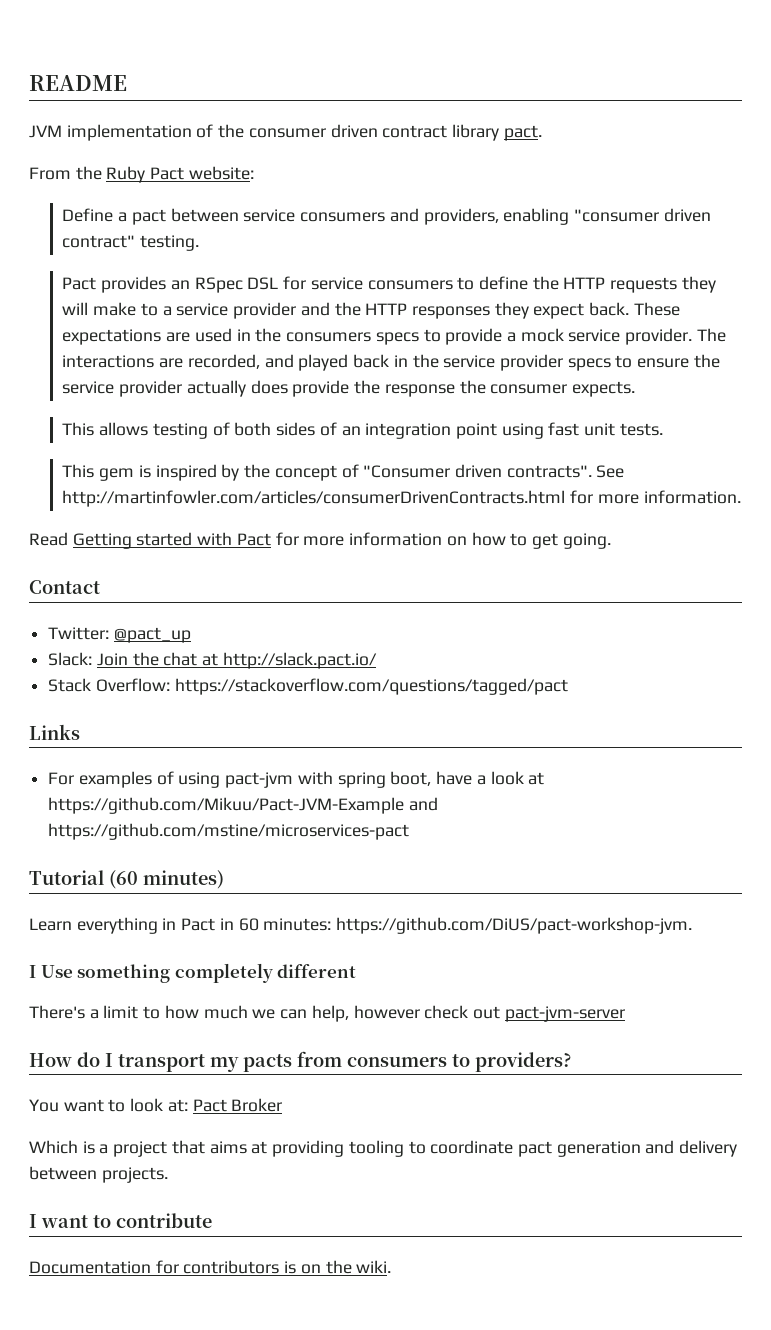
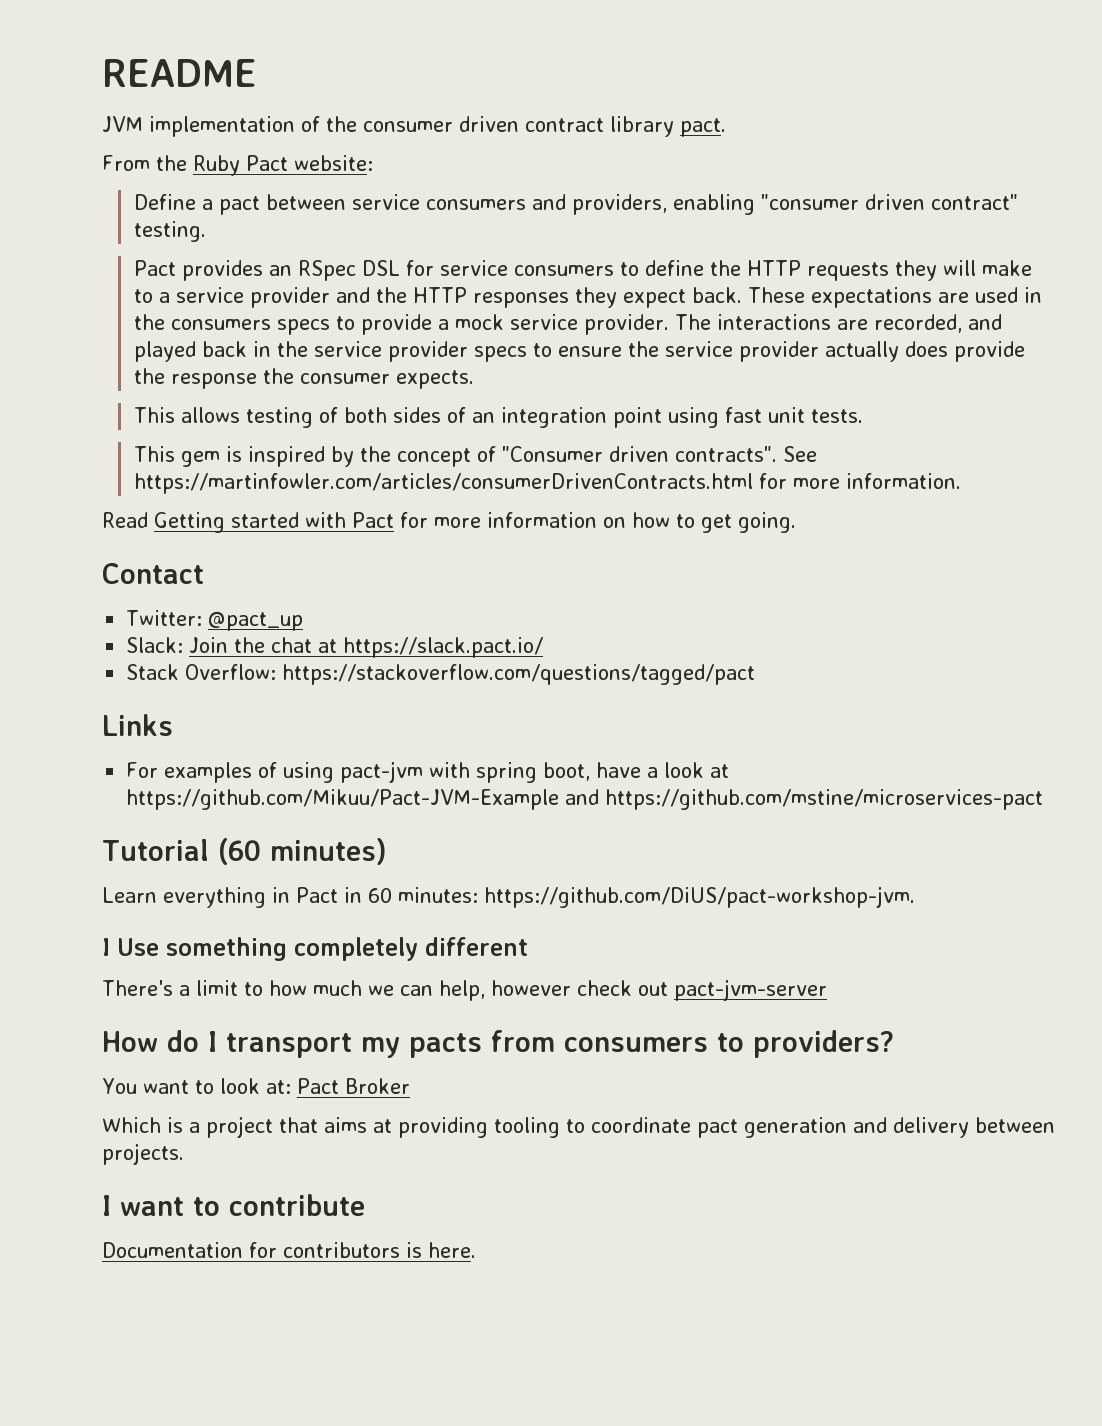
[62,490,566,507] http://martinfowler.com/articles/consumerDrivenContracts.html -> [133,473,753,494] https://martinfowler.com/articles/consumerDrivenContracts.html
[222,652,377,669] http://slack.pact.io/ -> [343,637,544,658] https://slack.pact.io/
[300,1260,392,1274] on the wiki. -> [428,1242,476,1258] here.

